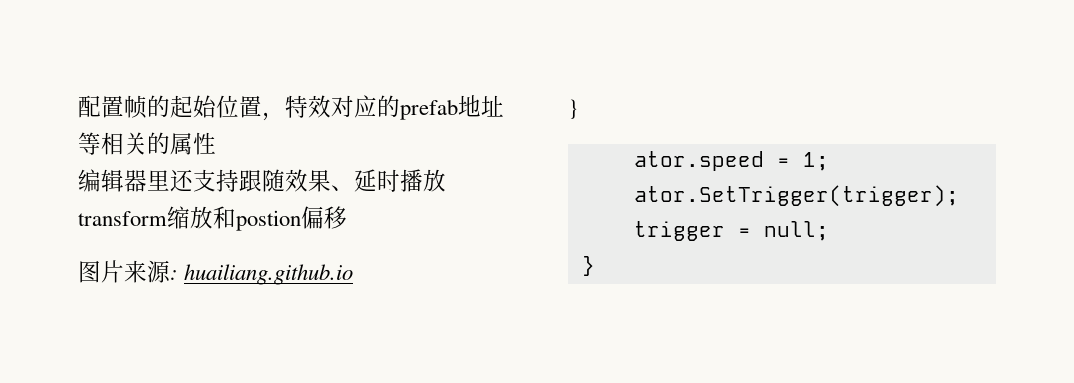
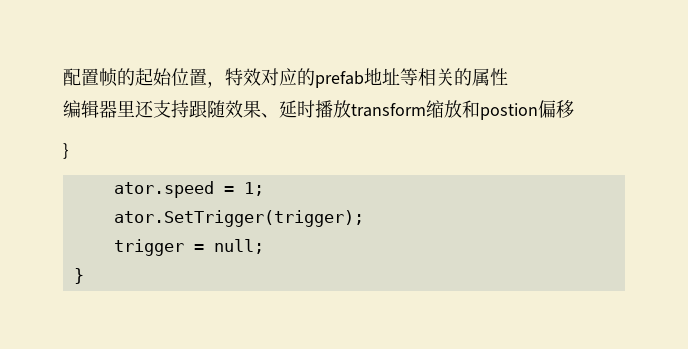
[78,260,354,285] // 图片来源: huailiang.github.io -> (574, 109) none

